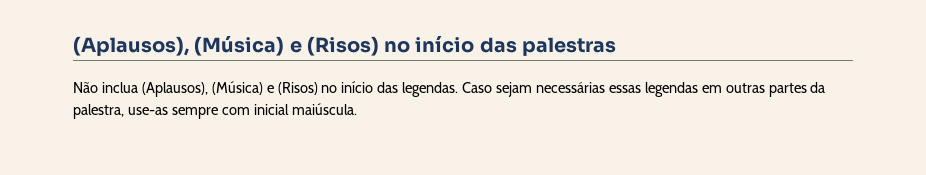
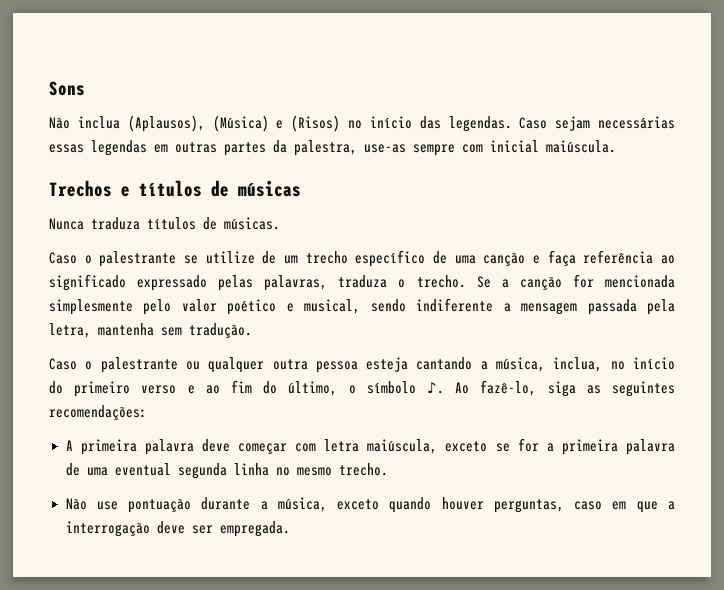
[73,36,616,56] (Aplausos), (Música) e (Risos) no início das palestras -> [49,81,85,96] Sons
(357, 109) none -> [49,180,301,197] [49,217,280,230] [49,250,675,267] [49,274,675,291] [49,298,675,315] [49,323,252,338] [49,357,675,373] [49,380,675,397] [49,405,147,420] [65,438,676,455] [65,463,388,479] [65,497,675,513] [65,521,290,537] // Trechos e títulos de músicas // Nunca traduza títulos de músicas. // Caso o palestrante se utilize de um trecho específico de uma canção e faça referência ao significado expressado pelas palavras, traduza o trecho. Se a canção for mencionada simplesmente pelo valor poético e musical, sendo indiferente a mensagem passada pela letra, mantenha sem tradução. // Caso o palestrante ou qualquer outra pessoa esteja cantando a música, inclua, no início do primeiro verso e ao fim do último, o símbolo ♪. Ao fazê-lo, siga as seguintes recomendações: // A primeira palavra deve começar com letra maiúscula, exceto se for a primeira palavra de uma eventual segunda linha no mesmo trecho. // Não use pontuação durante a música, exceto quando houver perguntas, caso em que a interrogação deve ser empregada.

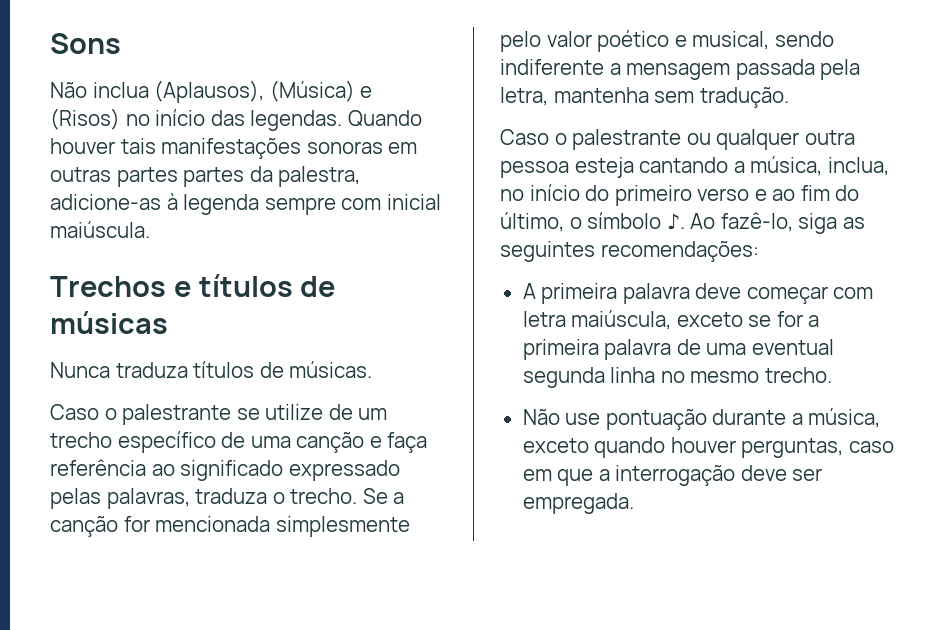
[519,116,675,131] [49,140,147,156] Caso sejam necessárias essas legendas -> [347,110,422,126] [50,138,383,159] Quando houver tais manifestações sonoras
(266, 149) none -> [183,167,245,187] partes
[364,144,406,153] use-as -> [50,193,260,215] adicione-as à legenda

